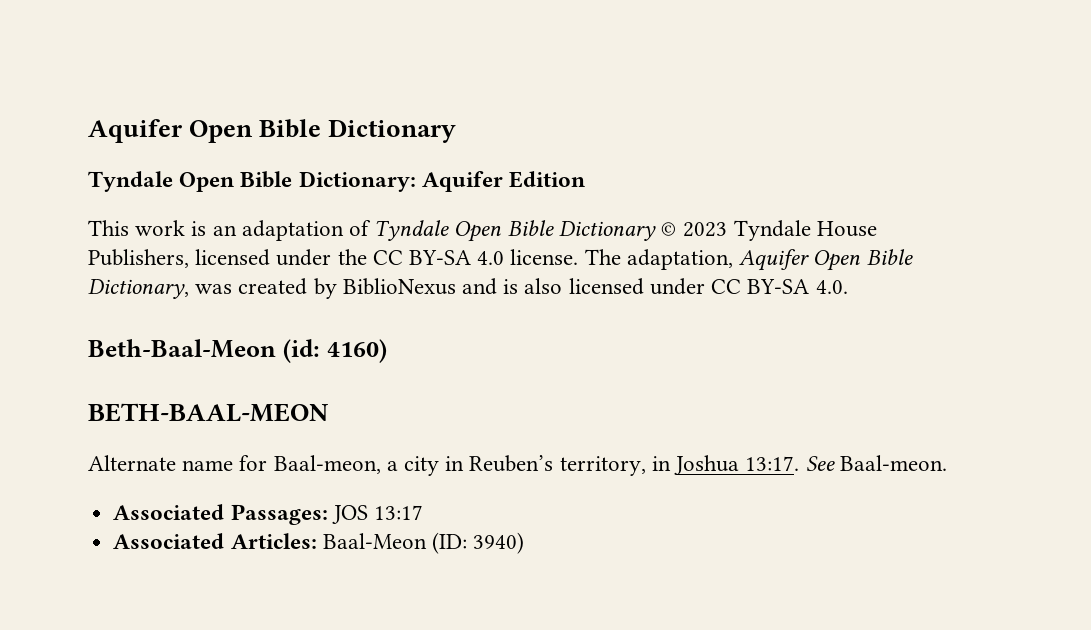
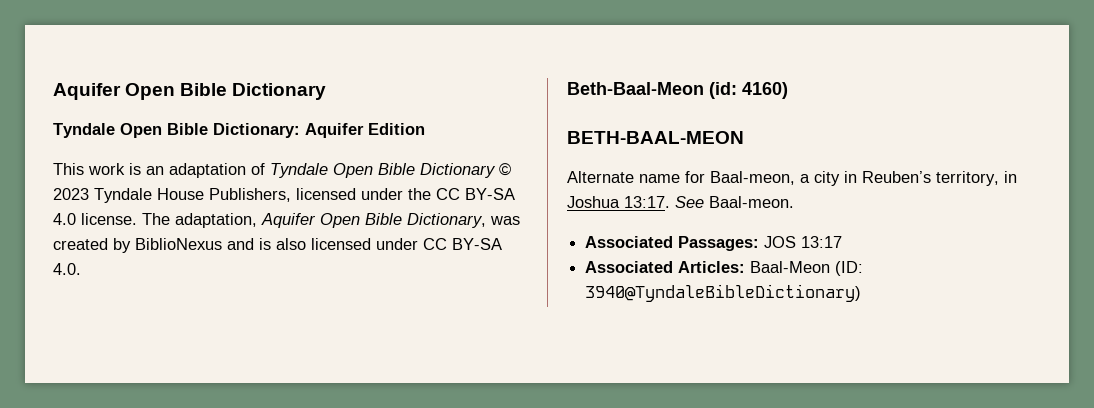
[473,532,525,554] 3940) -> [585,284,862,302] 3940@TyndaleBibleDictionary)

